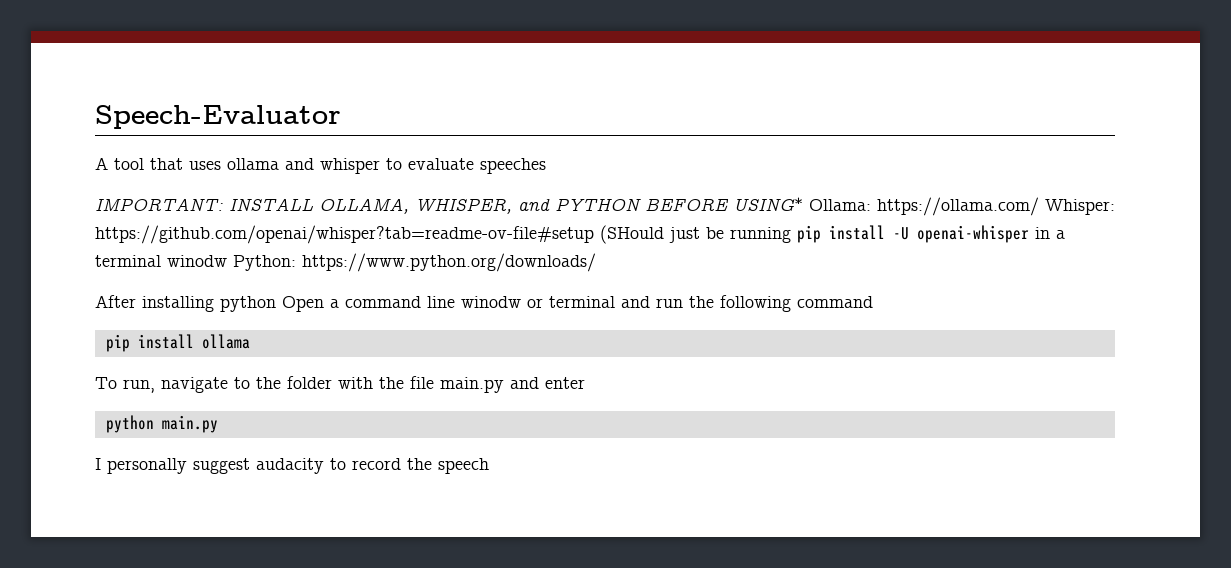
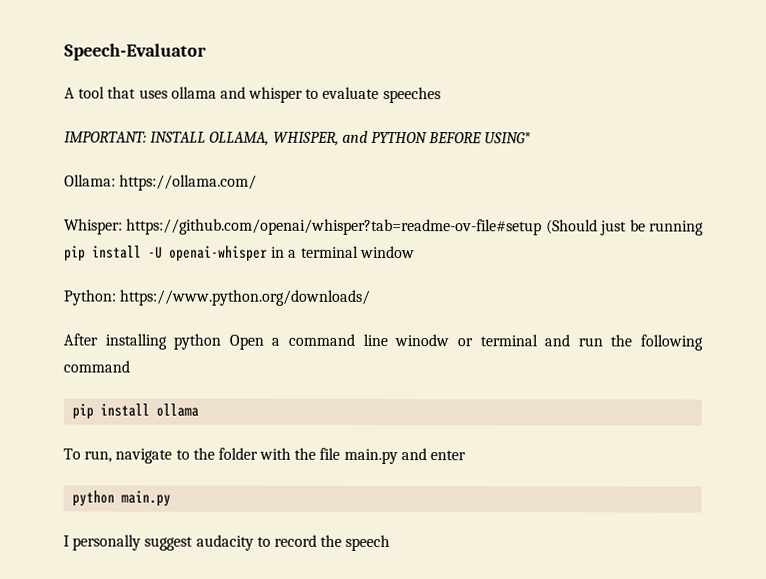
(803, 204) none -> (533, 138) //
(1039, 206) none -> (258, 182) //
[600,225,664,244] (SHould -> [545,219,598,235] (Should
[167,255,227,267] winodw -> [359,245,415,259] window //

